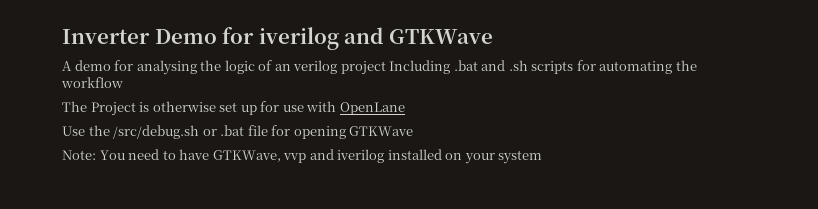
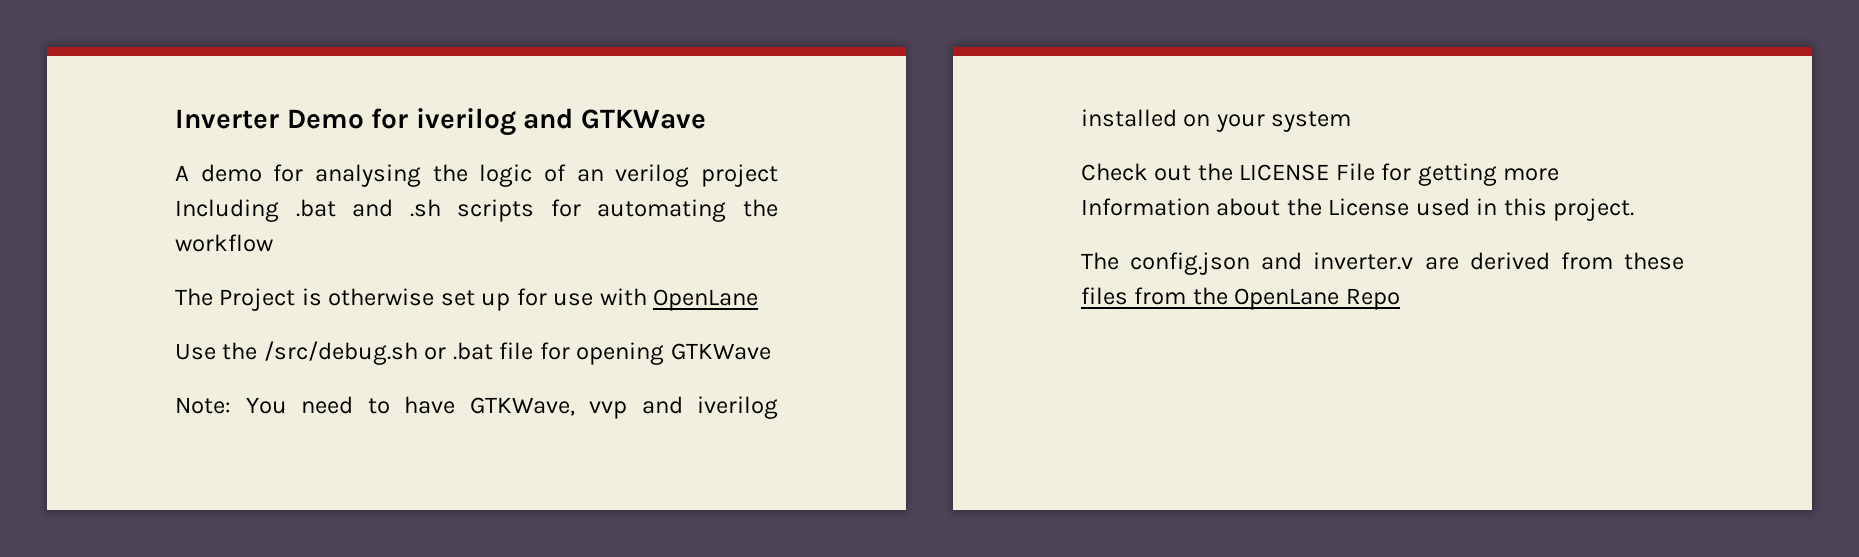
(543, 157) none -> [1081,163,1560,186] [1081,198,1635,221] [1081,252,1684,275] [1081,287,1400,310] // Check out the LICENSE File for getting more Information about the License used in this project. // The config.json and inverter.v are derived from these files from the OpenLane Repo

